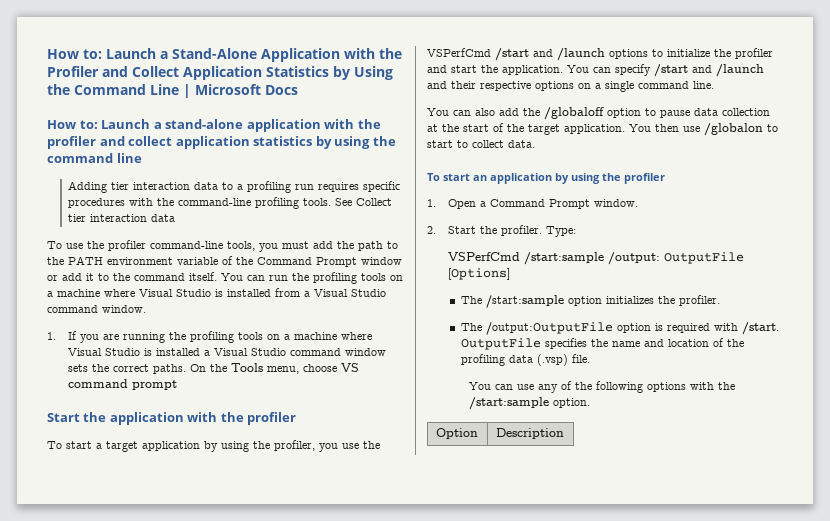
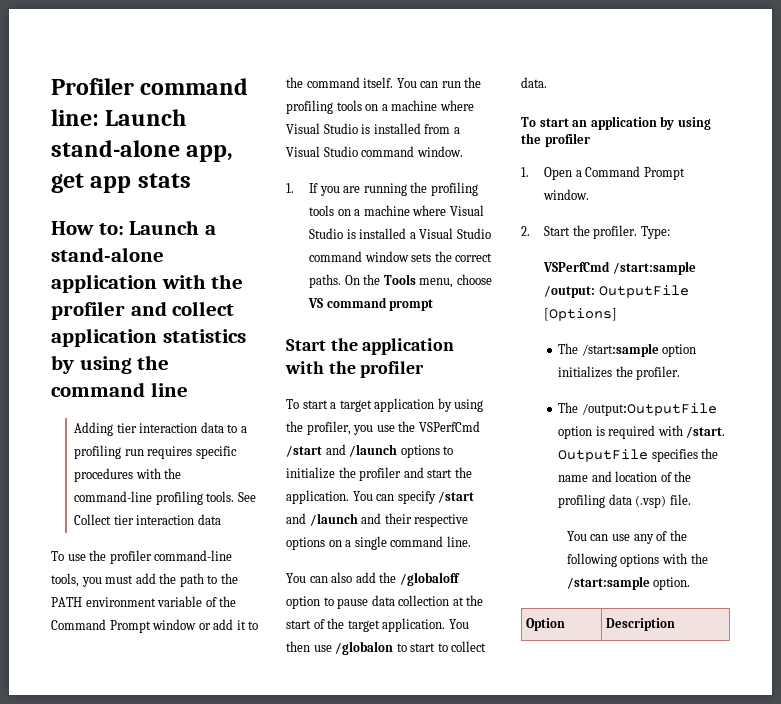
[47,48,402,62] [47,66,393,80] [47,84,298,98] How to: Launch a Stand-Alone Application with the Profiler and Collect Application Statistics by Using the Command Line | Microsoft Docs -> [51,78,249,95] [51,109,187,126] [51,140,234,162] [51,173,191,193] Profiler command line: Launch stand-alone app, get app stats

